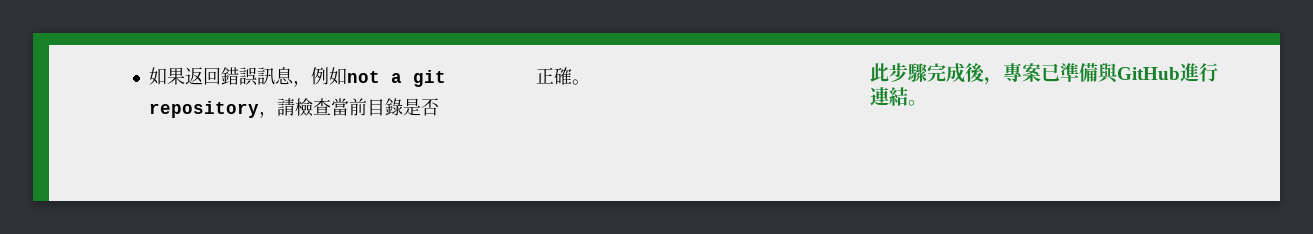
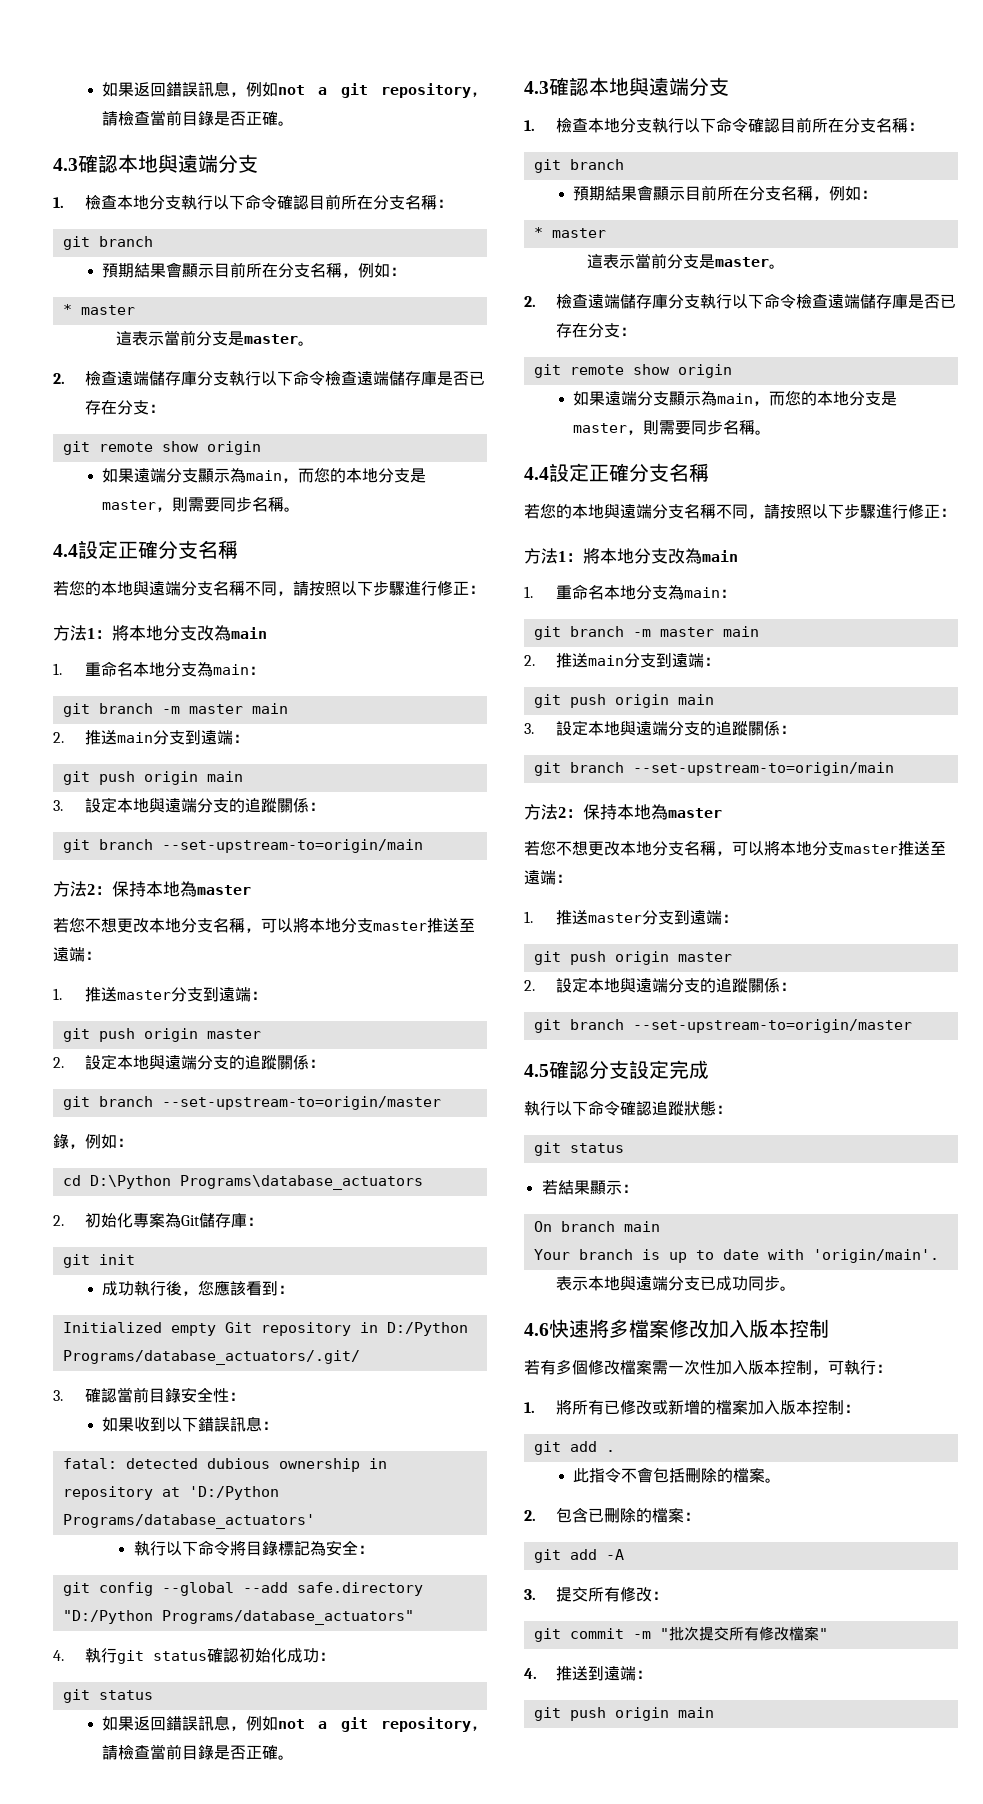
[870,63,1218,85] [870,87,927,106] 此步驟完成後，專案已準備與GitHub進行連結。 -> [53,154,258,173] [53,194,453,210] [62,236,153,250] [102,262,407,278] [62,304,135,315] [115,330,314,346] [53,370,485,386] [84,400,165,415] [62,441,261,455] [102,467,427,483] [102,497,301,512] [53,540,238,559] [53,580,485,596] [53,625,267,641] [53,661,265,677] [62,703,288,717] [53,729,249,745] [62,771,243,785] [53,797,325,813] [62,839,423,853] [53,881,251,897] [53,917,475,933] [53,947,101,962] [53,986,267,1002] [62,1028,261,1042] [53,1054,325,1070] [62,1096,441,1110] [53,1133,133,1149] [62,1175,423,1190] [53,1213,263,1228] [62,1254,135,1268] [102,1280,295,1296] [62,1322,468,1336] [62,1350,360,1365] [53,1387,245,1403] [102,1416,279,1432] [62,1458,387,1472] [62,1486,279,1500] [62,1514,315,1529] [133,1540,374,1556] [62,1582,423,1596] [62,1610,414,1625] [53,1648,335,1664] [62,1689,153,1703] [102,1715,487,1732] [102,1744,295,1760] [524,77,729,96] [524,117,924,133] [533,159,624,173] [573,185,878,201] [533,227,606,238] [586,253,785,269] [524,293,956,309] [555,323,636,338] [533,364,732,378] [573,390,898,406] [573,420,772,435] [524,463,709,482] [524,503,956,519] [524,548,738,564] [524,584,736,600] [533,626,759,640] [524,652,720,668] [533,694,714,708] [524,720,796,736] [533,762,894,776] [524,804,722,820] [524,840,946,856] [524,870,572,885] [524,909,738,925] [533,951,732,965] [524,977,796,993] [533,1019,912,1033] [524,1060,709,1079] [524,1100,732,1116] [533,1142,624,1156] [541,1180,638,1195] [533,1221,660,1232] [533,1249,939,1263] [555,1276,796,1291] [524,1319,829,1339] [524,1359,892,1375] [524,1399,860,1415] [533,1441,615,1455] [573,1467,782,1483] [524,1507,700,1523] [533,1549,624,1563] [524,1586,668,1602] [533,1626,828,1642] [524,1665,652,1681] [533,1707,714,1721] 4.3確認本地與遠端分支 // 1.檢查本地分支執行以下命令確認目前所在分支名稱： // git branch // 預期結果會顯示目前所在分支名稱，例如： // * master // 這表示當前分支是master。 // 2.檢查遠端儲存庫分支執行以下命令檢查遠端儲存庫是否已存在分支： // git remote show origin // 如果遠端分支顯示為main，而您的本地分支是master，則需要同步名稱。 // 4.4設定正確分支名稱 // 若您的本地與遠端分支名稱不同，請按照以下步驟進行修正： // 方法1：將本地分支改為main // 1.重命名本地分支為main： // git branch -m master main // 2.推送main分支到遠端： // git push origin main // 3.設定本地與遠端分支的追蹤關係： // git branch --set-upstream-to=origin/main // 方法2：保持本地為master // 若您不想更改本地分支名稱，可以將本地分支master推送至遠端： // 1.推送master分支到遠端： // git push origin master // 2.設定本地與遠端分支的追蹤關係： // git branch --set-upstream-to=origin/master // 錄，例如： // cd D:\Python Programs\database_actuators // 2.初始化專案為Git儲存庫： // git init // 成功執行後，您應該看到： // Initialized empty Git repository in D:/Python Programs/database_actuators/.git/ // 3.確認當前目錄安全性： // 如果收到以下錯誤訊息： // fatal: detected dubious ownership in repository at 'D:/Python Programs/database_actuators' // 執行以下命令將目錄標記為安全： // git config --global --add safe.directory "D:/Python Programs/database_actuators" // 4.執行git status確認初始化成功： // git status // 如果返回錯誤訊息，例如not a git repository，請檢查當前目錄是否正確。 // 4.3確認本地與遠端分支 // 1.檢查本地分支執行以下命令確認目前所在分支名稱： // git branch // 預期結果會顯示目前所在分支名稱，例如： // * master // 這表示當前分支是master。 // 2.檢查遠端儲存庫分支執行以下命令檢查遠端儲存庫是否已存在分支： // git remote show origin // 如果遠端分支顯示為main，而您的本地分支是master，則需要同步名稱。 // 4.4設定正確分支名稱 // 若您的本地與遠端分支名稱不同，請按照以下步驟進行修正： // 方法1：將本地分支改為main // 1.重命名本地分支為main： // git branch -m master main // 2.推送main分支到遠端： // git push origin main // 3.設定本地與遠端分支的追蹤關係： // git branch --set-upstream-to=origin/main // 方法2：保持本地為master // 若您不想更改本地分支名稱，可以將本地分支master推送至遠端： // 1.推送master分支到遠端： // git push origin master // 2.設定本地與遠端分支的追蹤關係： // git branch --set-upstream-to=origin/master // 4.5確認分支設定完成 // 執行以下命令確認追蹤狀態： // git status // 若結果顯示： // On branch main // Your branch is up to date with 'origin/main'. // 表示本地與遠端分支已成功同步。 // 4.6快速將多檔案修改加入版本控制 // 若有多個修改檔案需一次性加入版本控制，可執行： // 1.將所有已修改或新增的檔案加入版本控制： // git add . // 此指令不會包括刪除的檔案。 // 2.包含已刪除的檔案： // git add -A // 3.提交所有修改： // git commit -m "批次提交所有修改檔案" // 4.推送到遠端： // git push origin main

